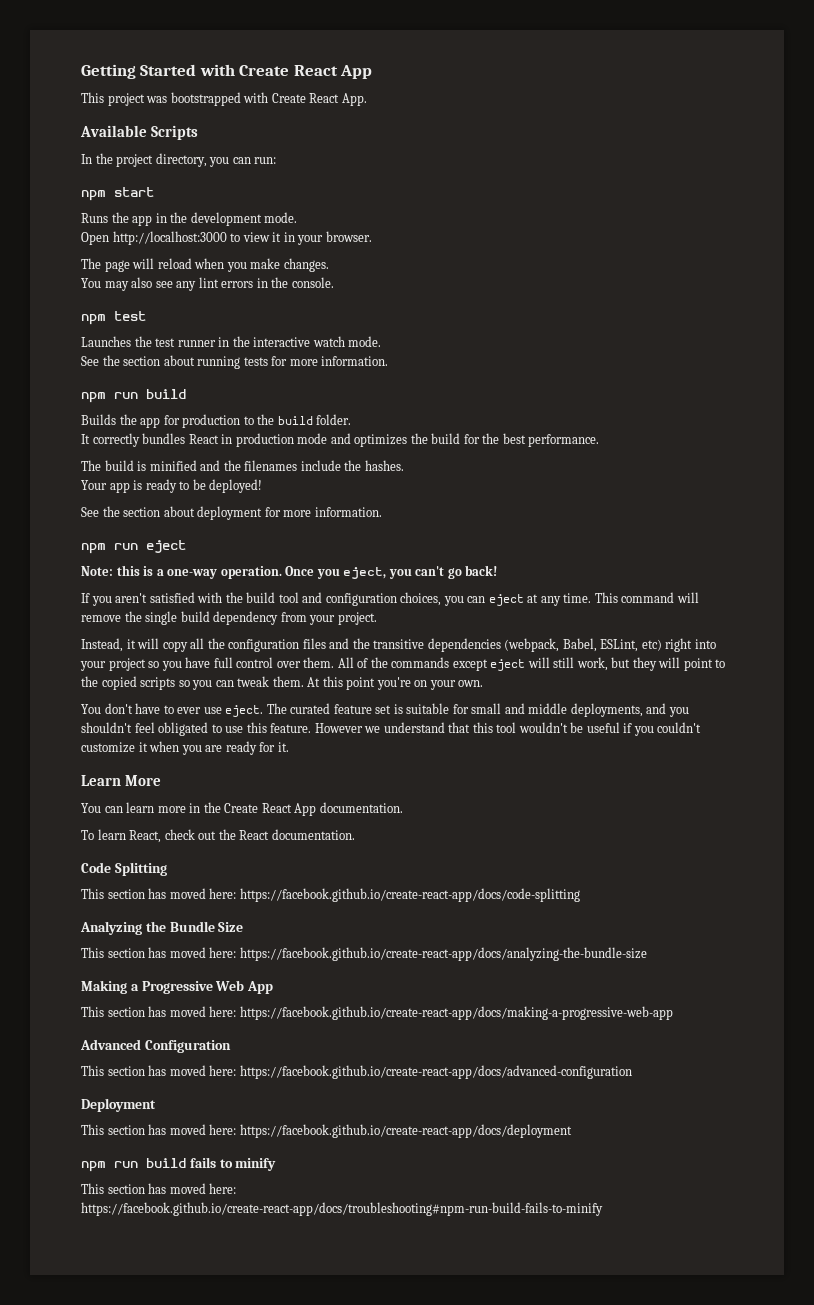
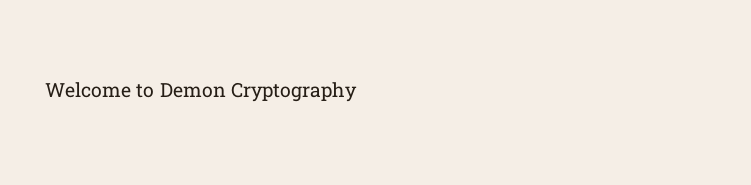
[81,64,373,79] [81,92,367,106] [80,125,199,140] [81,153,277,167] [81,187,154,201] [81,212,298,226] [81,231,372,245] [81,258,329,272] [81,277,334,291] [81,311,146,325] [81,336,382,347] [81,355,389,369] [81,389,186,403] [81,414,352,428] [81,433,600,447] [81,460,404,471] [81,479,263,493] [81,506,382,520] [81,540,186,554] [81,565,498,579] [81,592,699,606] [81,611,377,625] [81,638,716,652] [80,657,726,671] [81,676,484,690] [81,703,689,717] [81,722,702,736] [81,741,289,755] [81,775,162,786] [81,802,403,816] [81,829,355,843] [81,862,167,876] [81,888,580,902] [80,921,244,935] [81,947,647,961] [81,980,274,994] [81,1006,673,1020] [80,1039,231,1053] [81,1065,632,1079] [81,1098,156,1112] [81,1124,572,1138] [81,1157,277,1172] [81,1183,237,1194] [81,1202,603,1216] Getting Started with Create React App // This project was bootstrapped with Create React App. // Available Scripts // In the project directory, you can run: // npm start // Runs the app in the development mode. // Open http://localhost:3000 to view it in your browser. // The page will reload when you make changes. // You may also see any lint errors in the console. // npm test // Launches the test runner in the interactive watch mode. // See the section about running tests for more information. // npm run build // Builds the app for production to the build folder. // It correctly bundles React in production mode and optimizes the build for the best performance. // The build is minified and the filenames include the hashes. // Your app is ready to be deployed! // See the section about deployment for more information. // npm run eject // Note: this is a one-way operation. Once you eject, you can't go back! // If you aren't satisfied with the build tool and configuration choices, you can eject at any time. This command will remove the single build dependency from your project. // Instead, it will copy all the configuration files and the transitive dependencies (webpack, Babel, ESLint, etc) right into your project so you have full control over them. All of the commands except eject will still work, but they will point to the copied scripts so you can tweak them. At this point you're on your own. // You don't have to ever use eject. The curated feature set is suitable for small and middle deployments, and you shouldn't feel obligated to use this feature. However we understand that this tool wouldn't be useful if you couldn't customize it when you are ready for it. // Learn More // You can learn more in the Create React App documentation. // To learn React, check out the React documentation. // Code Splitting // This section has moved here: https://facebook.github.io/create-react-app/docs/code-splitting // Analyzing the Bundle Size // This section has moved here: https://facebook.github.io/create-react-app/docs/analyzing-the-bundle-size // Making a Progressive Web App // This section has moved here: https://facebook.github.io/create-react-app/docs/making-a-progressive-web-app // Advanced Configuration // This section has moved here: https://facebook.github.io/create-react-app/docs/advanced-configuration // Deployment // This section has moved here: https://facebook.github.io/create-react-app/docs/deployment // npm run build fails to minify // This section has moved here: https://facebook.github.io/create-react-app/docs/troubleshooting#npm-run-build-fails-to-minify -> [45,82,357,102] Welcome to Demon Cryptography

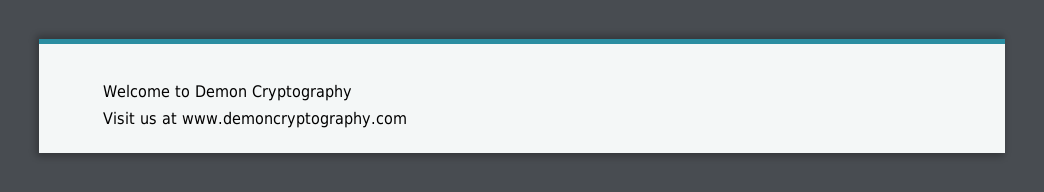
(357, 92) none -> [103,111,407,128] // Visit us at www.demoncryptography.com

